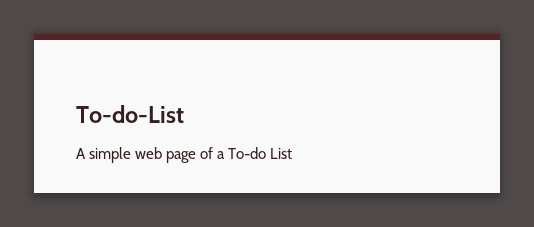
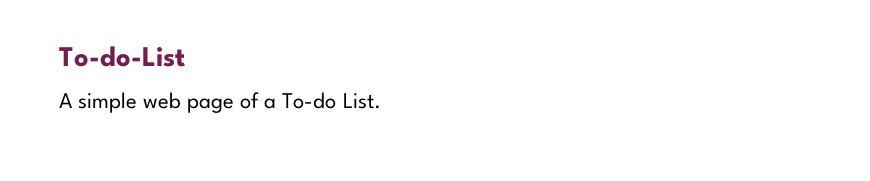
[270,148,293,159] List -> [342,93,381,109] List.

